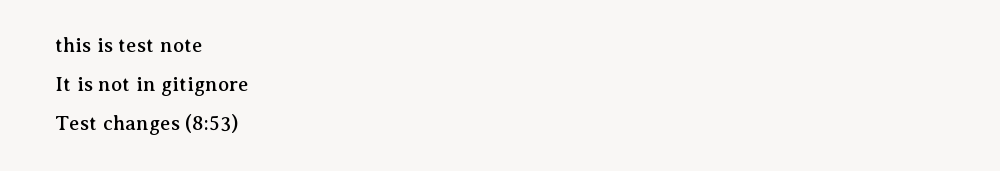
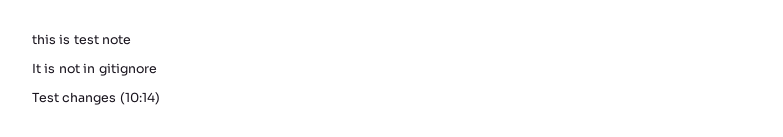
[185,114,239,133] (8:53) -> [119,92,160,105] (10:14)

